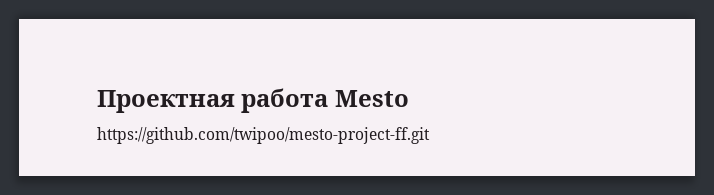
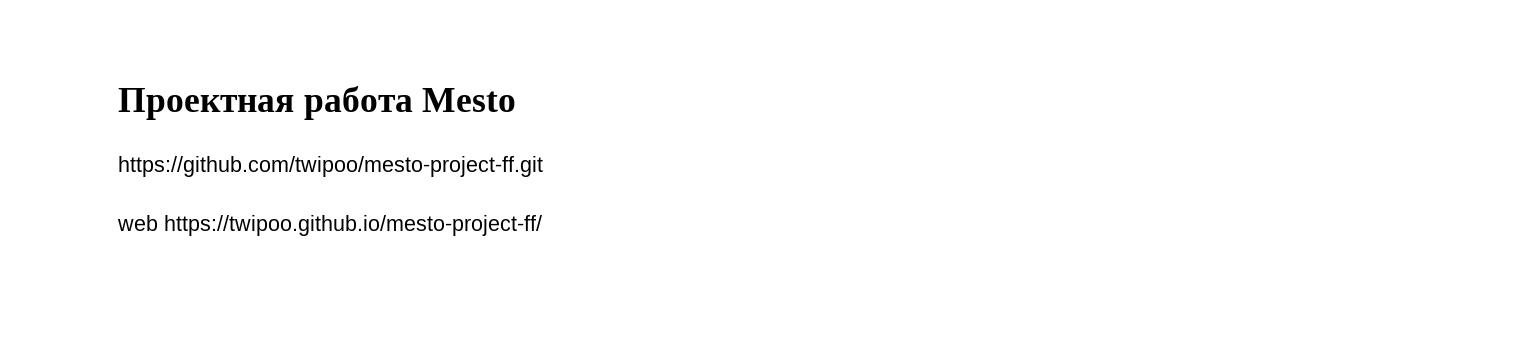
(430, 135) none -> [117,215,542,236] // web https://twipoo.github.io/mesto-project-ff/

